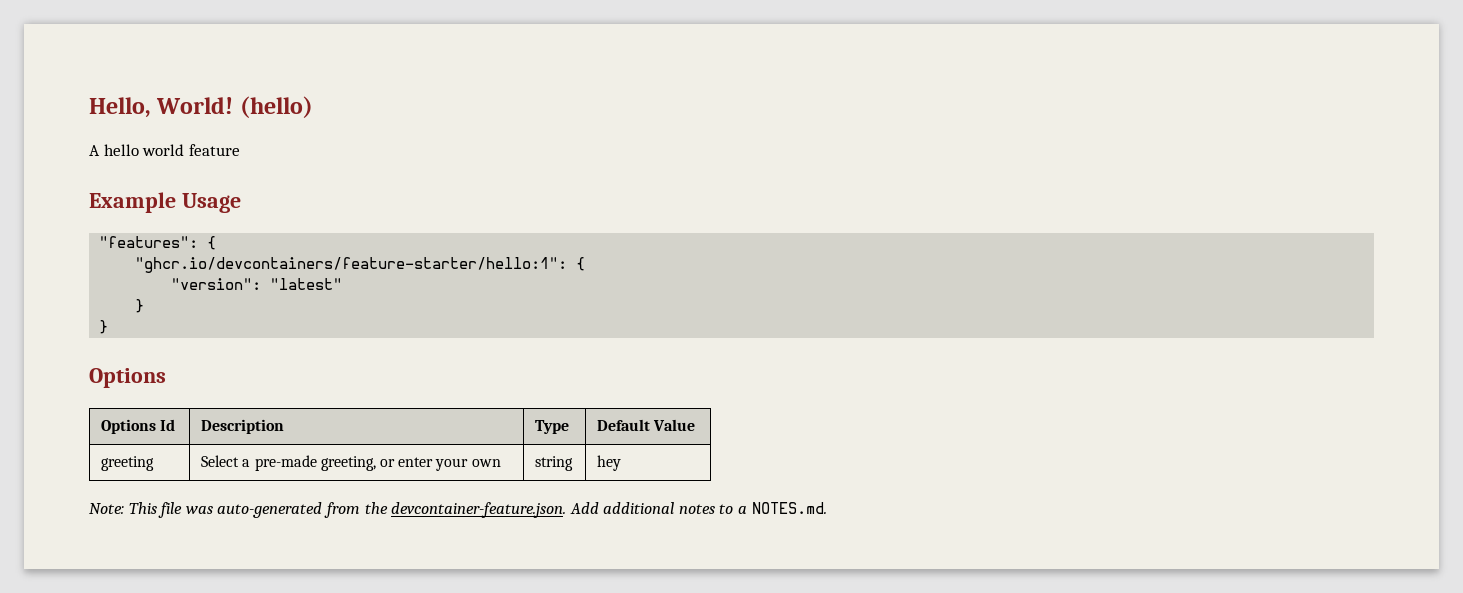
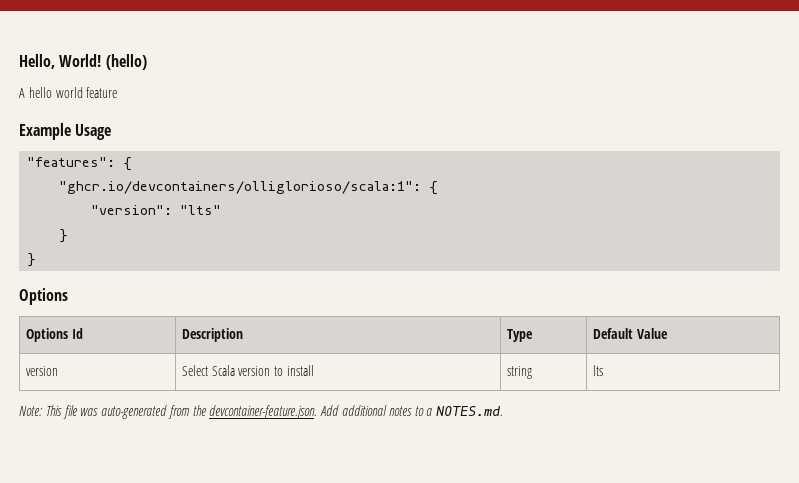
[135,257,568,273] "ghcr.io/devcontainers/feature-starter/hello:1": -> [59,181,422,194] "ghcr.io/devcontainers/olliglorioso/scala:1":
[270,278,343,290] "latest" -> [180,205,222,215] "lts"
[101,456,155,471] greeting -> [25,366,58,376] version
[242,455,501,471] a pre-made greeting, or enter your own -> [211,365,314,376] Scala version to install
[597,455,622,471] hey -> [592,365,603,376] lts

